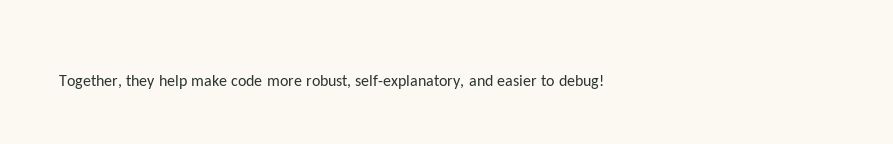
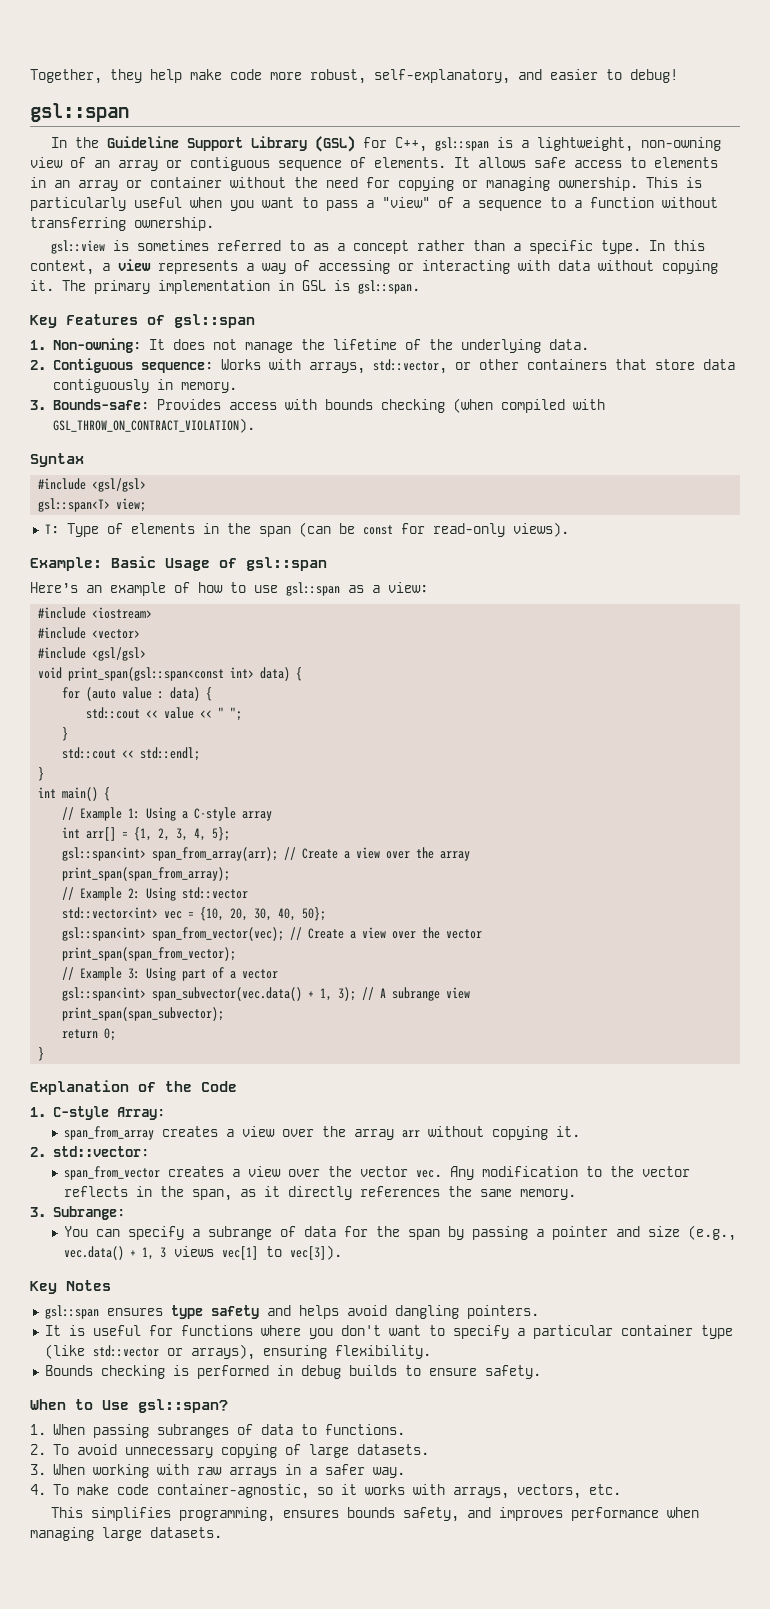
(604, 82) none -> [30,103,129,122] [50,136,721,152] [30,157,718,171] [30,177,702,191] [30,197,718,211] [30,217,214,231] [50,240,705,254] [30,259,718,275] [30,280,420,294] [30,314,255,328] [30,338,589,353] [30,358,735,374] [52,379,237,393] [30,398,605,413] [52,418,255,433] [30,453,84,467] [38,478,147,492] [38,498,147,512] [44,522,569,537] [30,556,327,571] [30,582,428,596] [38,607,153,619] [38,627,141,639] [38,647,147,661] [38,667,303,681] [62,687,213,701] [86,707,243,721] [62,727,69,741] [62,747,201,761] [38,767,45,781] [38,787,111,801] [62,807,273,821] [62,827,231,841] [62,847,471,861] [62,867,231,881] [62,887,249,901] [62,907,327,921] [62,927,483,941] [62,947,237,961] [62,967,279,981] [62,987,471,1001] [62,1007,225,1021] [62,1028,117,1041] [38,1047,45,1061] [30,1080,237,1095] [30,1106,165,1120] [63,1126,580,1140] [30,1146,149,1157] [63,1166,690,1180] [63,1186,576,1201] [30,1206,125,1220] [63,1225,736,1241] [63,1245,342,1260] [30,1280,111,1294] [44,1305,539,1319] [44,1325,733,1339] [44,1344,431,1360] [44,1365,541,1379] [30,1399,228,1413] [30,1424,405,1438] [30,1444,429,1458] [30,1464,405,1478] [30,1484,621,1499] [50,1507,699,1522] [30,1527,222,1541] // gsl::span // In the Guideline Support Library (GSL) for C++, gsl::span is a lightweight, non-owning view of an array or contiguous sequence of elements. It allows safe access to elements in an array or container without the need for copying or managing ownership. This is particularly useful when you want to pass a "view" of a sequence to a function without transferring ownership. // gsl::view is sometimes referred to as a concept rather than a specific type. In this context, a view represents a way of accessing or interacting with data without copying it. The primary implementation in GSL is gsl::span. // Key Features of gsl::span // 1. Non-owning: It does not manage the lifetime of the underlying data. // 2. Contiguous sequence: Works with arrays, std::vector, or other containers that store data contiguously in memory. // 3. Bounds-safe: Provides access with bounds checking (when compiled with GSL_THROW_ON_CONTRACT_VIOLATION). // Syntax // #include <gsl/gsl> // gsl::span<T> view; // T: Type of elements in the span (can be const for read-only views). // Example: Basic Usage of gsl::span // Here’s an example of how to use gsl::span as a view: // #include <iostream> // #include <vector> // #include <gsl/gsl> // void print_span(gsl::span<const int> data) { // for (auto value : data) { // std::cout << value << " "; // } // std::cout << std::endl; // } // int main() { // // Example 1: Using a C-style array // int arr[] = {1, 2, 3, 4, 5}; // gsl::span<int> span_from_array(arr); // Create a view over the array // print_span(span_from_array); // // Example 2: Using std::vector // std::vector<int> vec = {10, 20, 30, 40, 50}; // gsl::span<int> span_from_vector(vec); // Create a view over the vector // print_span(span_from_vector); // // Example 3: Using part of a vector // gsl::span<int> span_subvector(vec.data() + 1, 3); // A subrange view // print_span(span_subvector); // return 0; // } // Explanation of the Code // 1. C-style Array: // span_from_array creates a view over the array arr without copying it. // 2. std::vector: // span_from_vector creates a view over the vector vec. Any modification to the vector reflects in the span, as it directly references the same memory. // 3. Subrange: // You can specify a subrange of data for the span by passing a pointer and size (e.g., vec.data() + 1, 3 views vec[1] to vec[3]). // Key Notes // gsl::span ensures type safety and helps avoid dangling pointers. // It is useful for functions where you don't want to specify a particular container type (like std::vector or arrays), ensuring flexibility. // Bounds checking is performed in debug builds to ensure safety. // When to Use gsl::span? // 1. When passing subranges of data to functions. // 2. To avoid unnecessary copying of large datasets. // 3. When working with raw arrays in a safer way. // 4. To make code container-agnostic, so it works with arrays, vectors, etc. // This simplifies programming, ensures bounds safety, and improves performance when managing large datasets.

